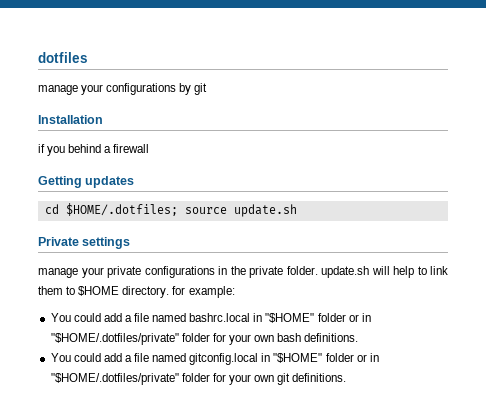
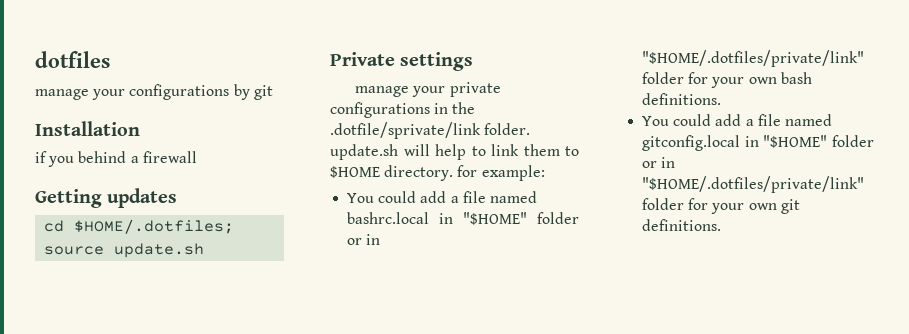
[249,266,283,278] private -> [330,122,481,139] .dotfile/sprivate/link
[50,333,179,345] "$HOME/.dotfiles/private" -> [642,50,865,67] "$HOME/.dotfiles/private/link"
[50,373,179,385] "$HOME/.dotfiles/private" -> [642,176,865,193] "$HOME/.dotfiles/private/link"

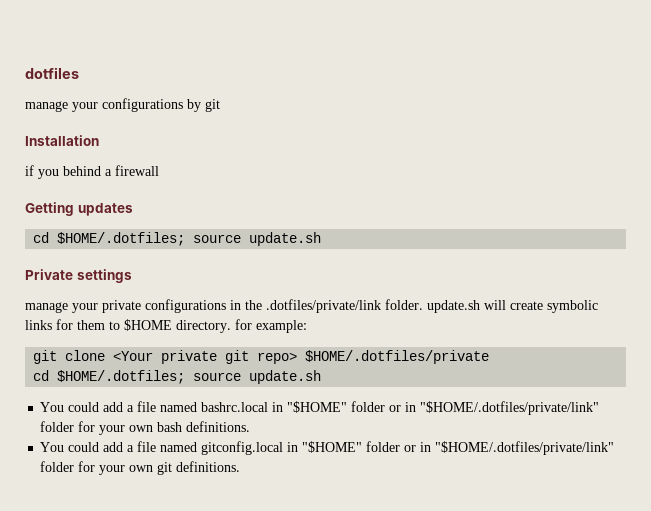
[330,122,481,139] .dotfile/sprivate/link -> [266,299,381,313] .dotfiles/private/link
[435,144,519,160] help to link -> [510,300,598,313] [25,319,73,330] create symbolic links for
(545, 173) none -> [33,350,490,364] [33,370,322,384] // git clone <Your private git repo> $HOME/.dotfiles/private // cd $HOME/.dotfiles; source update.sh

